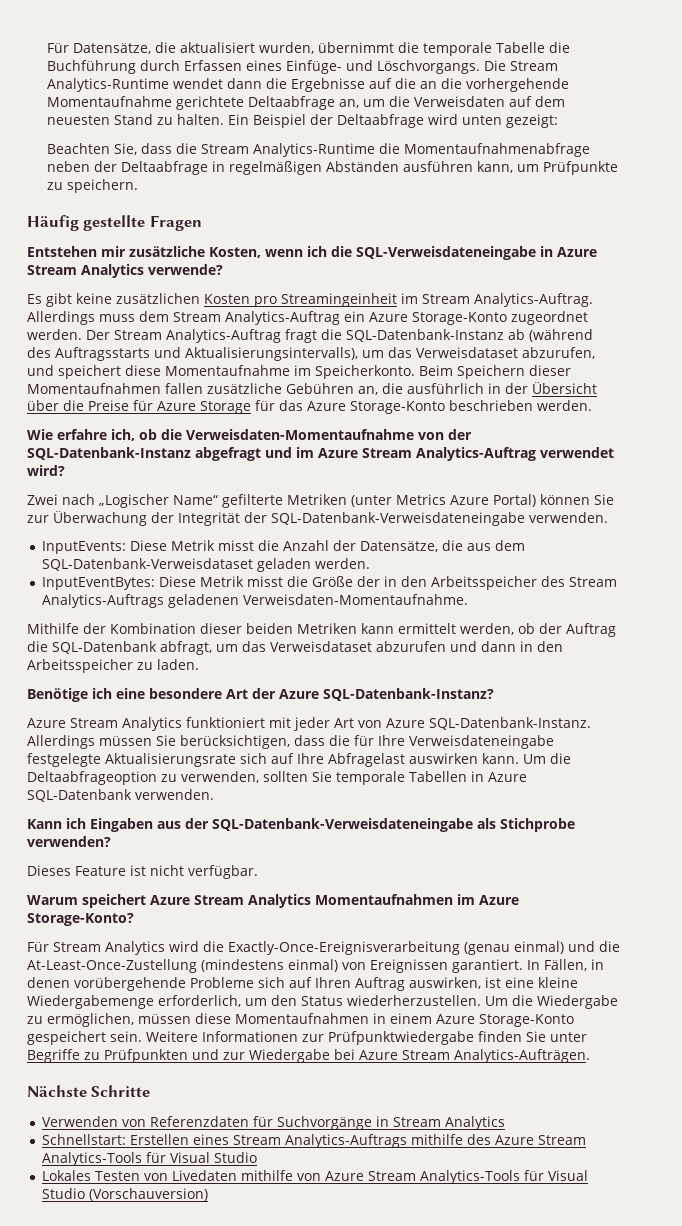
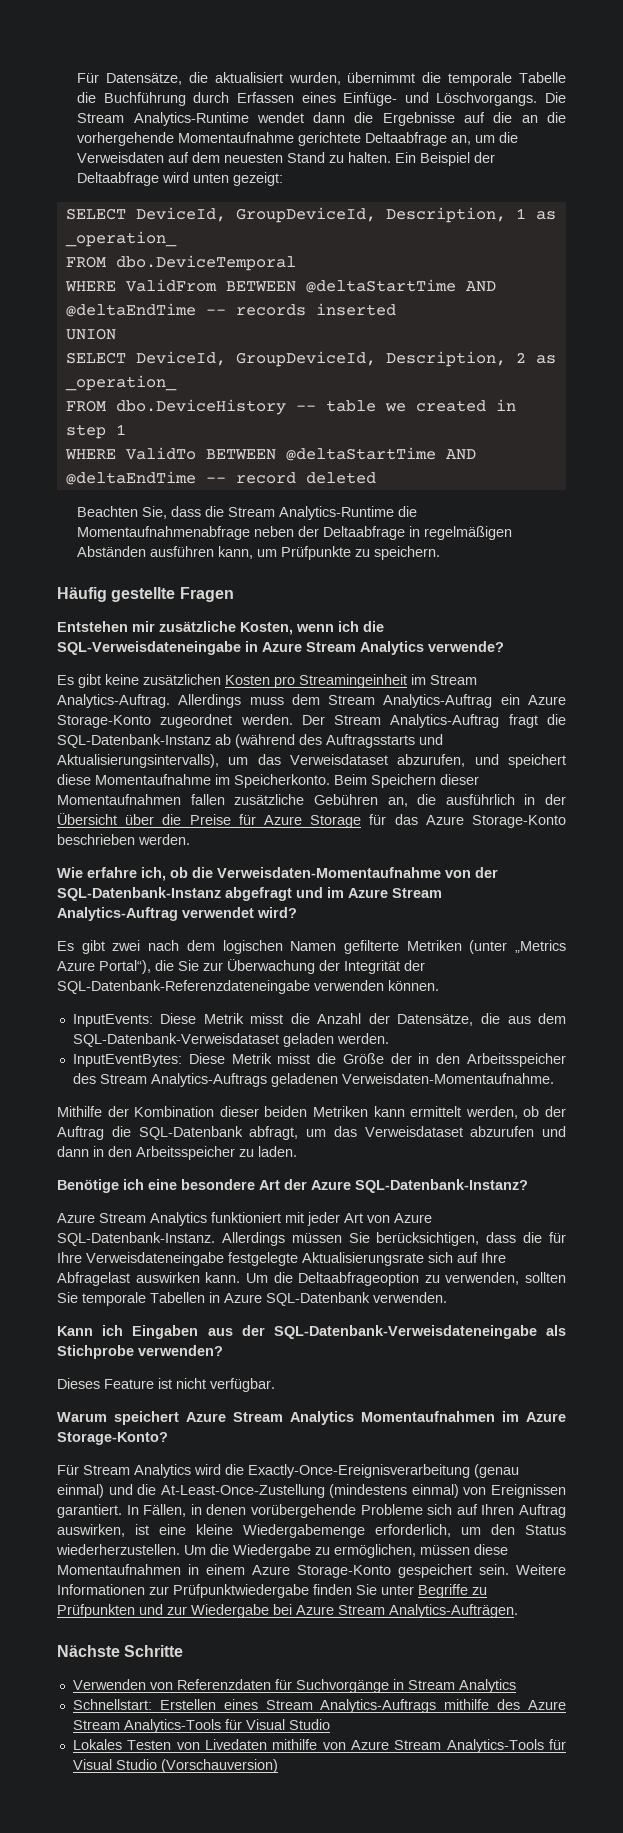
(558, 121) none -> [65,207,556,223] [64,231,177,247] [65,255,296,271] [64,279,496,293] [65,303,396,317] [65,328,116,340] [65,351,556,367] [64,375,177,391] [65,399,516,415] [65,424,126,439] [64,447,476,461] [65,471,376,485] // SELECT DeviceId, GroupDeviceId, Description, 1 as _operation_ // FROM dbo.DeviceTemporal // WHERE ValidFrom BETWEEN @deltaStartTime AND @deltaEndTime -- records inserted // UNION // SELECT DeviceId, GroupDeviceId, Description, 2 as _operation_ // FROM dbo.DeviceHistory -- table we created in step 1 // WHERE ValidTo BETWEEN @deltaStartTime AND @deltaEndTime -- record deleted
[27,494,590,508] Zwei nach „Logischer Name“ gefilterte Metriken (unter Metrics Azure Portal) können -> [57,940,566,954] [57,960,174,974] Es gibt zwei nach dem logischen Namen gefilterte Metriken (unter „Metrics Azure Portal“), die
[271,512,608,526] SQL-Datenbank-Verweisdateneingabe verwenden. -> [57,980,439,994] SQL-Datenbank-Referenzdateneingabe verwenden können.

